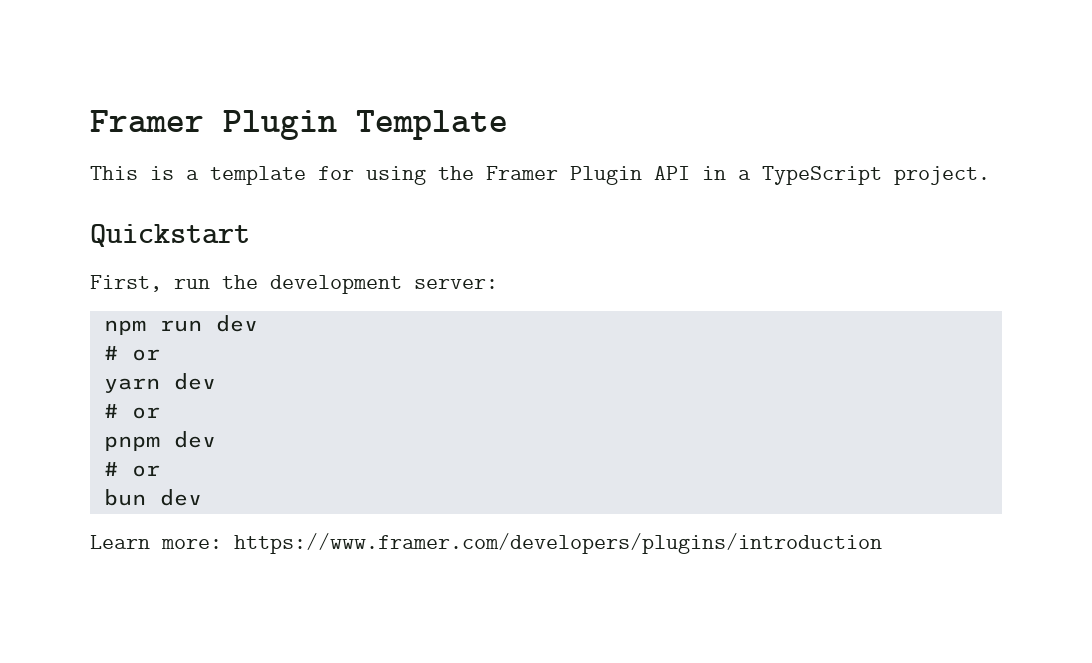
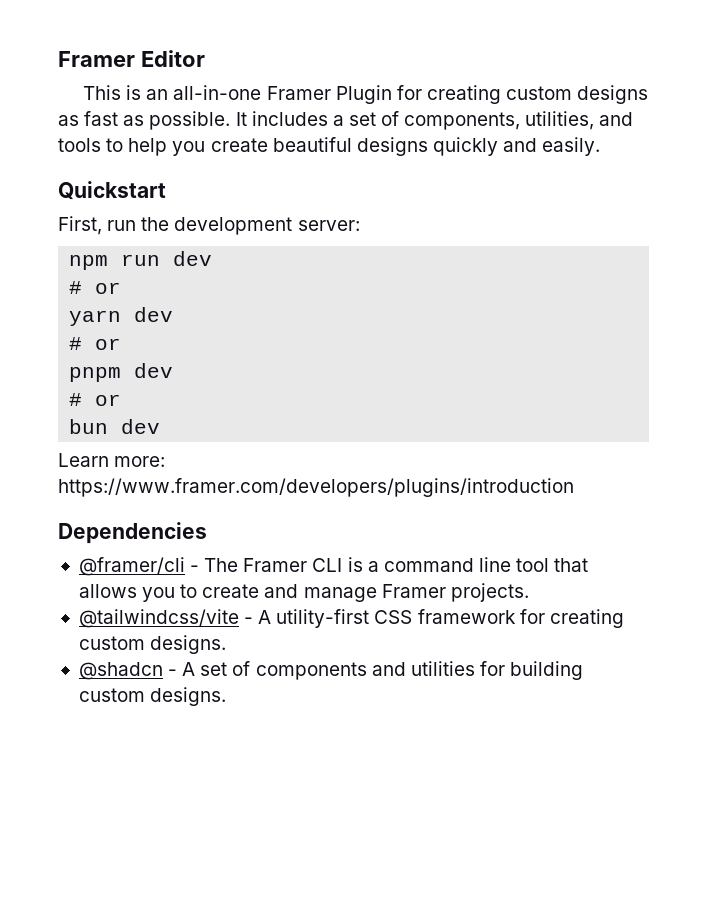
[90,110,508,140] Framer Plugin Template -> [58,50,205,67] Framer Editor
[186,166,990,185] a template for using the Framer Plugin API in a TypeScript project. -> [146,85,649,104] [58,111,634,130] [58,137,601,156] an all-in-one Framer Plugin for creating custom designs as fast as possible. It includes a set of components, utilities, and tools to help you create beautiful designs quickly and easily.
(882, 543) none -> [58,522,207,544] [78,557,589,576] [78,583,529,602] [78,609,624,628] [78,635,227,654] [78,661,584,680] [78,687,227,706] // Dependencies // @framer/cli - The Framer CLI is a command line tool that allows you to create and manage Framer projects. // @tailwindcss/vite - A utility-first CSS framework for creating custom designs. // @shadcn - A set of components and utilities for building custom designs.

